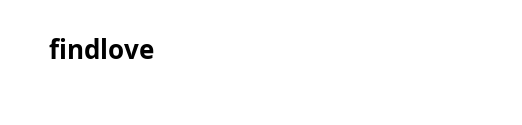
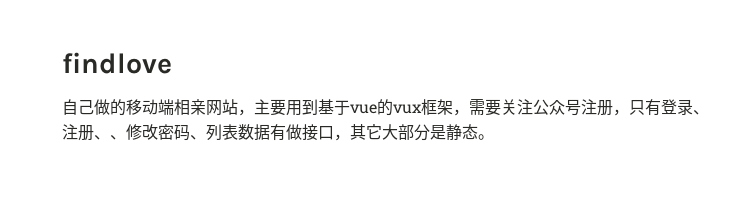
(154, 48) none -> [62,99,709,116] [62,124,494,141] // 自己做的移动端相亲网站，主要用到基于vue的vux框架，需要关注公众号注册，只有登录、注册、、修改密码、列表数据有做接口，其它大部分是静态。

